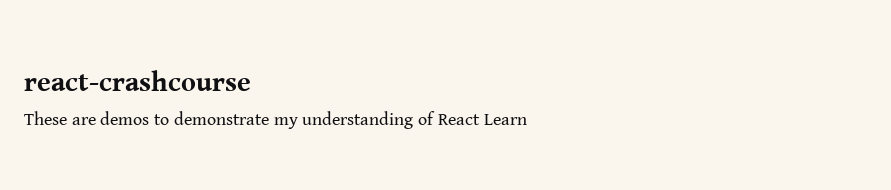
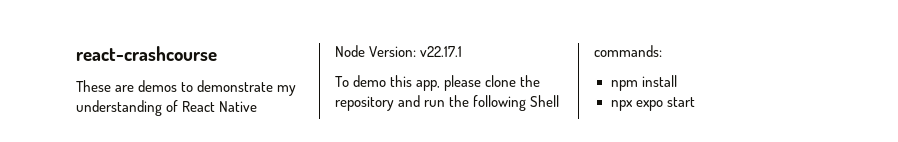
[483,114,527,125] Learn -> [219,101,258,112] [335,45,463,57] [335,75,541,91] [335,95,560,111] [594,45,662,57] [610,75,677,91] [610,97,695,111] Native // Node Version: v22.17.1 // To demo this app, please clone the repository and run the following Shell commands: // npm install // npx expo start

